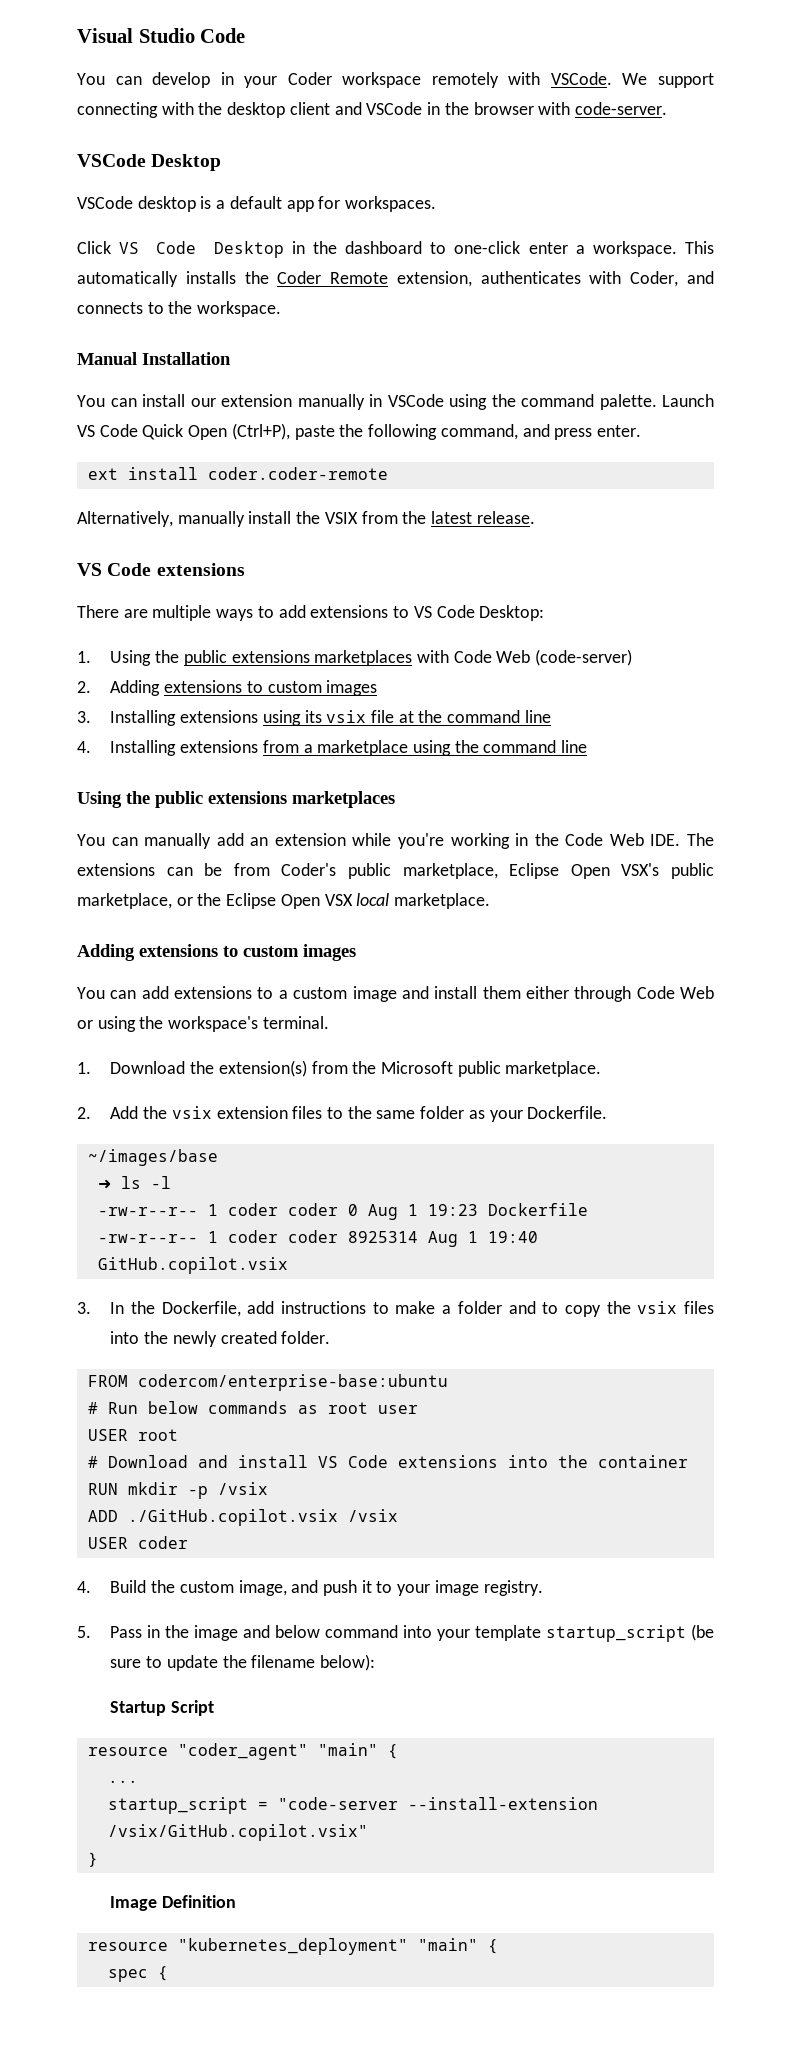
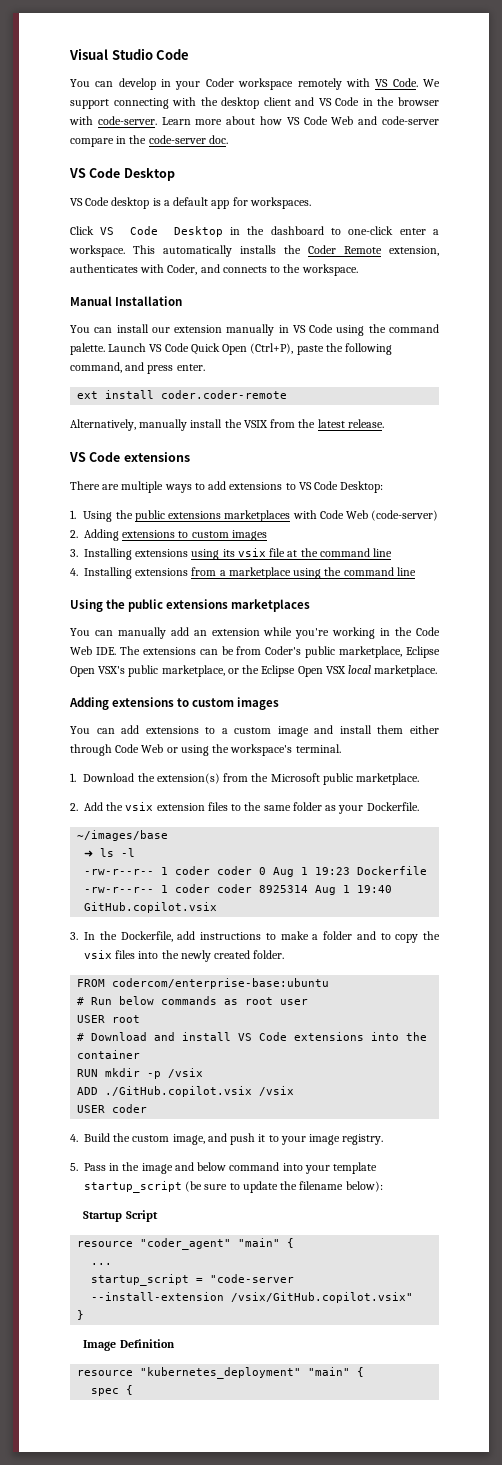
[550,72,612,85] VSCode. -> [375,78,418,87] VS Code.
[366,102,423,115] VSCode -> [318,97,360,106] VS Code
[77,154,146,167] // VSCode -> [161,116,440,125] [70,135,228,147] [69,168,121,178] Learn more about how VS Code Web and code-server compare in the code-server doc. // VS Code
[77,196,133,209] VSCode -> [70,197,110,206] VS Code
[387,394,444,407] VSCode -> [292,324,334,333] VS Code

